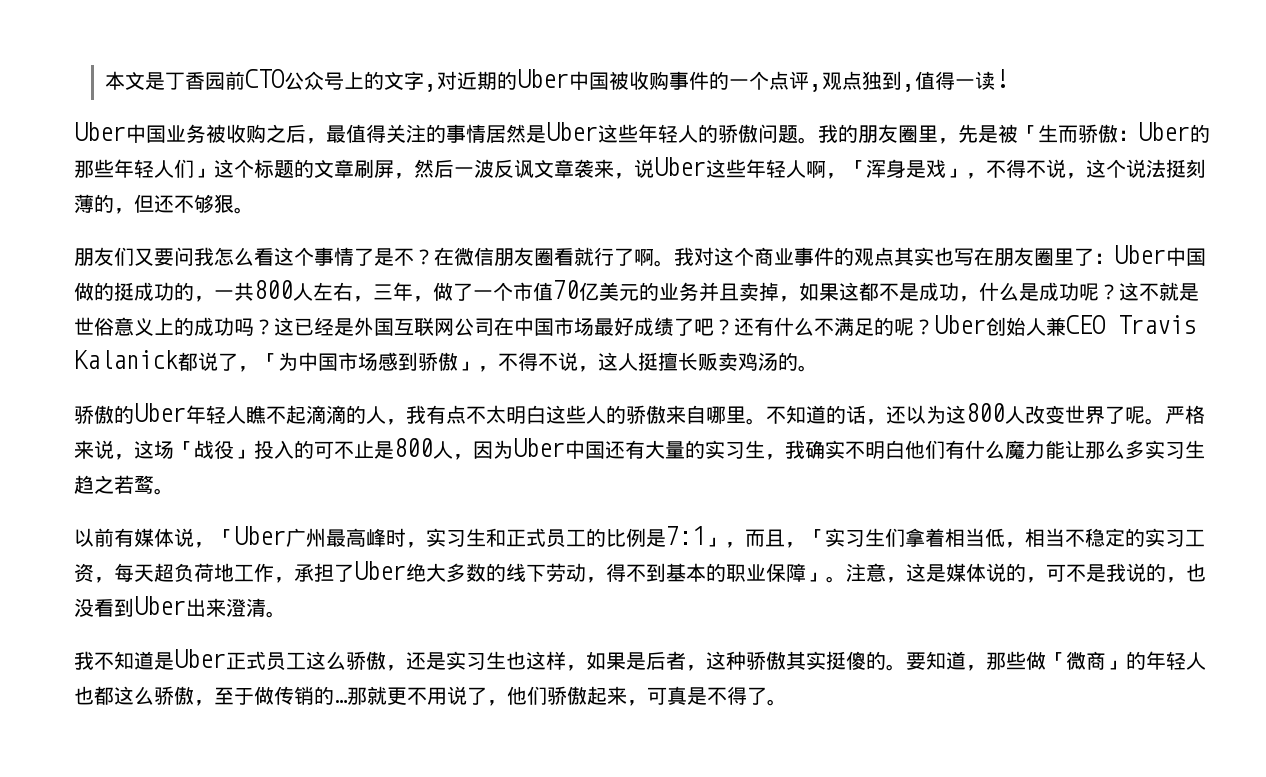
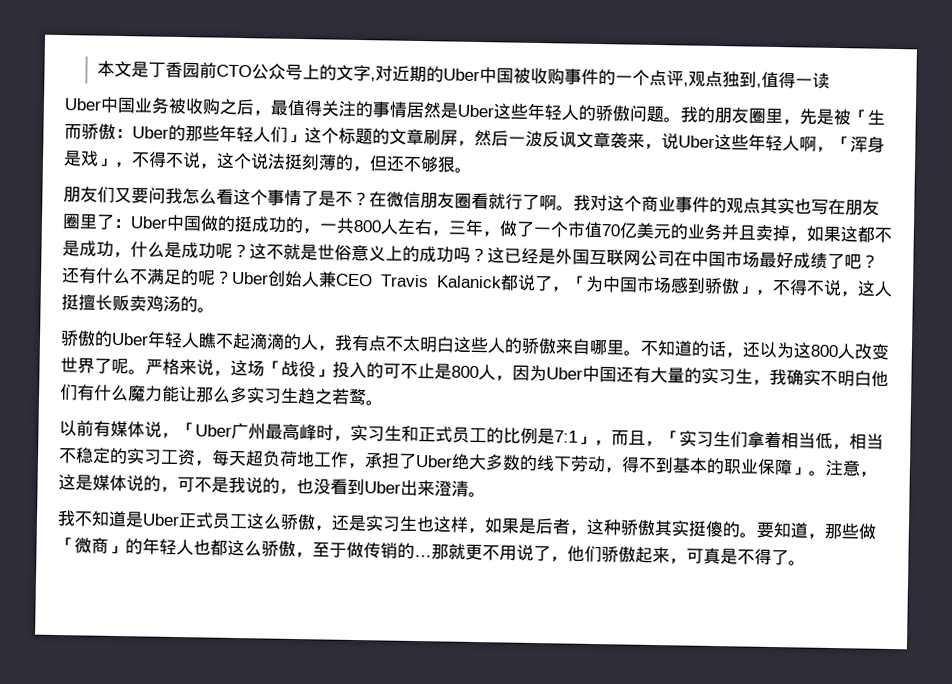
[994,69,1008,88] ! -> (830, 80) none

